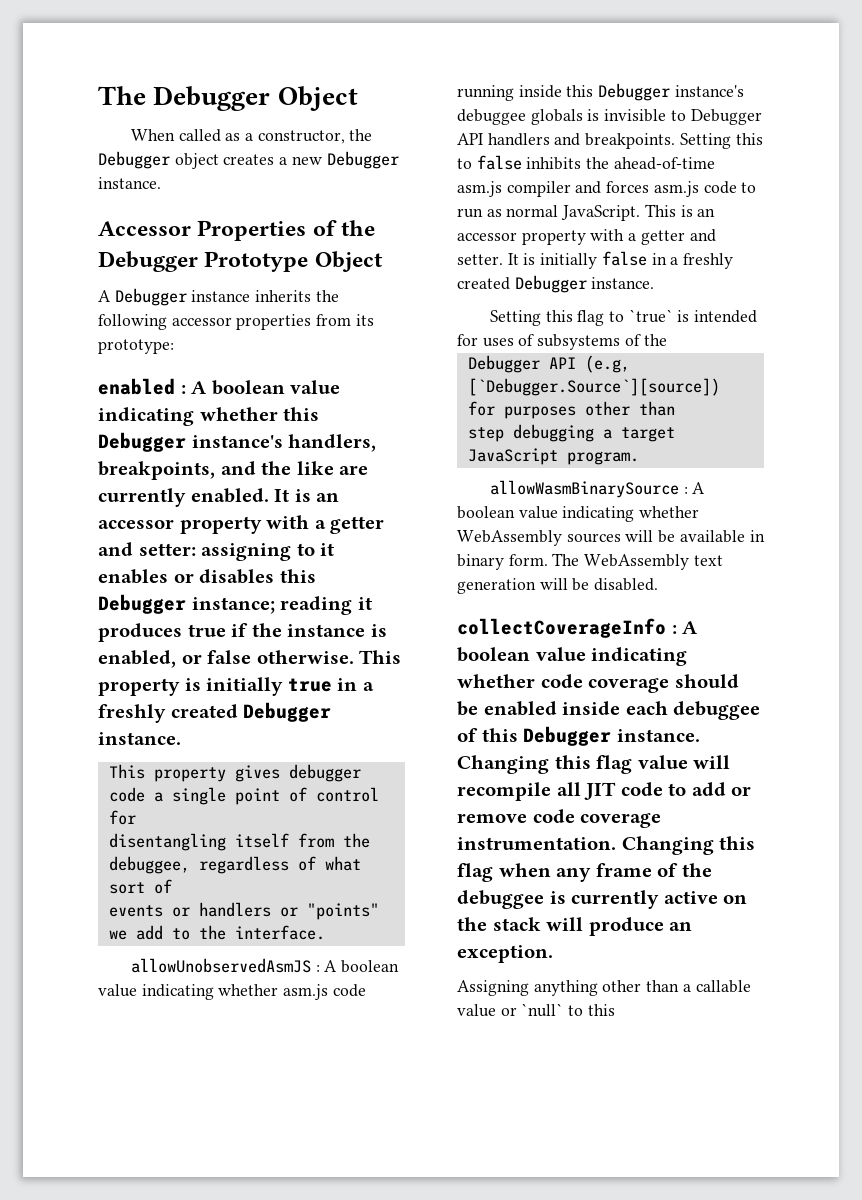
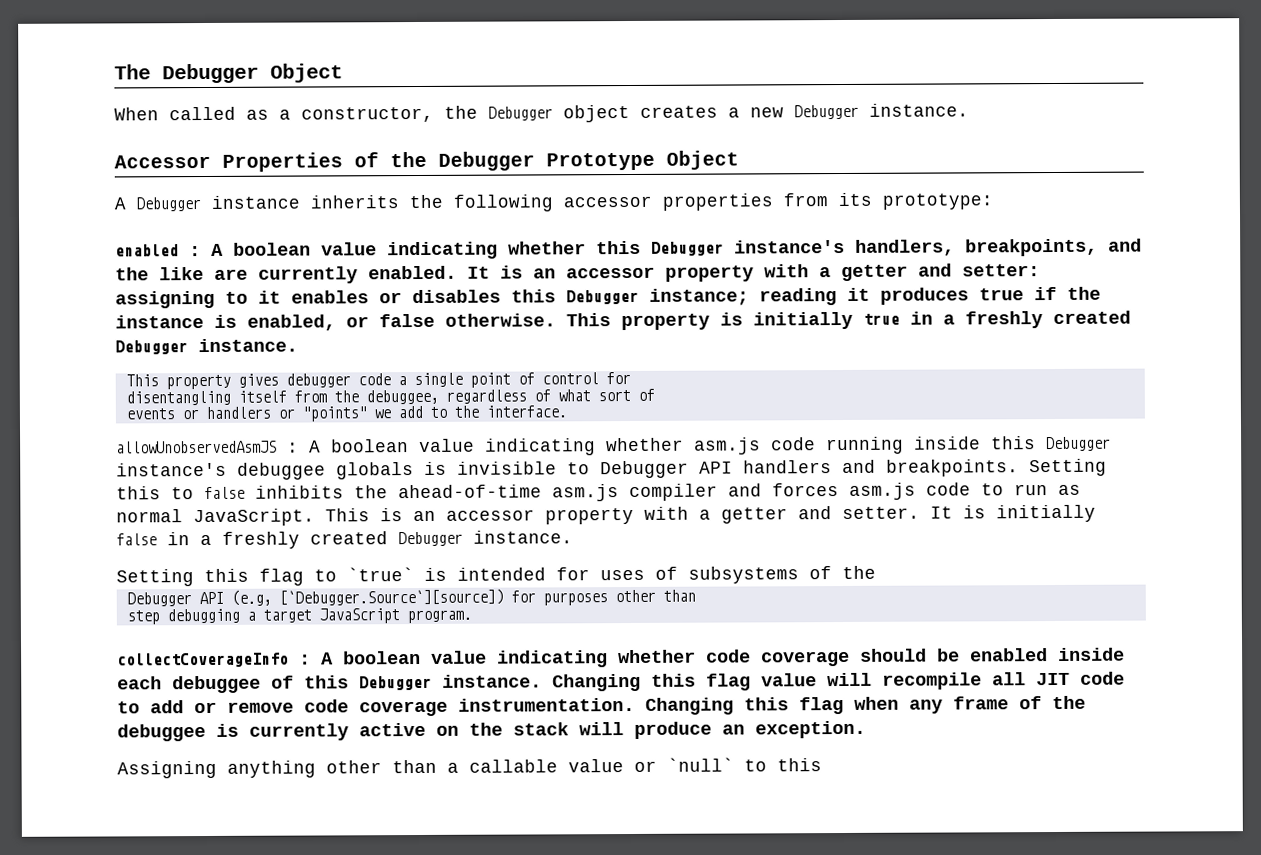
[489,480,706,498] [457,506,700,522] [457,530,765,546] [457,553,723,570] [457,578,659,594] // allowWasmBinarySource : A boolean value indicating whether WebAssembly sources will be available in binary form. The WebAssembly text generation will be disabled. -> (472, 616) none

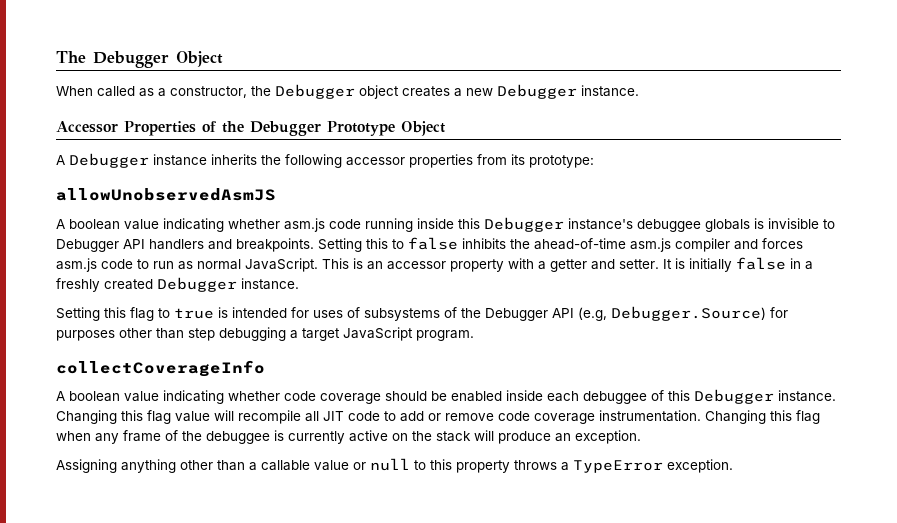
[115,238,1142,260] [115,263,1040,284] [115,286,1101,309] [115,310,1131,331] [115,338,298,355] [125,371,631,390] [125,388,655,406] [125,405,567,422] [116,440,299,454] enabled : A boolean value indicating whether this Debugger instance's handlers, breakpoints, and the like are currently enabled. It is an accessor property with a getter and setter: assigning to it enables or disables this Debugger instance; reading it produces true if the instance is enabled, or false otherwise. This property is initially true in a freshly created Debugger instance. // This property gives debugger code a single point of control for // disentangling itself from the debuggee, regardless of what sort of // events or handlers or "points" we add to the interface. // allowUnobservedAsmJS : -> [56,188,276,201] allowUnobservedAsmJS //
[347,567,414,582] `true` -> [174,308,214,319] true
(876, 572) // -> (481, 313) none
[278,588,504,606] [`Debugger.Source`][source]) -> [611,306,766,321] Debugger.Source)
(696, 595) // -> (184, 333) none
[299,654,311,665] : -> (265, 368) //
[667,757,734,772] `null` -> [370,458,410,471] null
(822, 765) none -> [456,459,733,473] property throws a TypeError exception.

